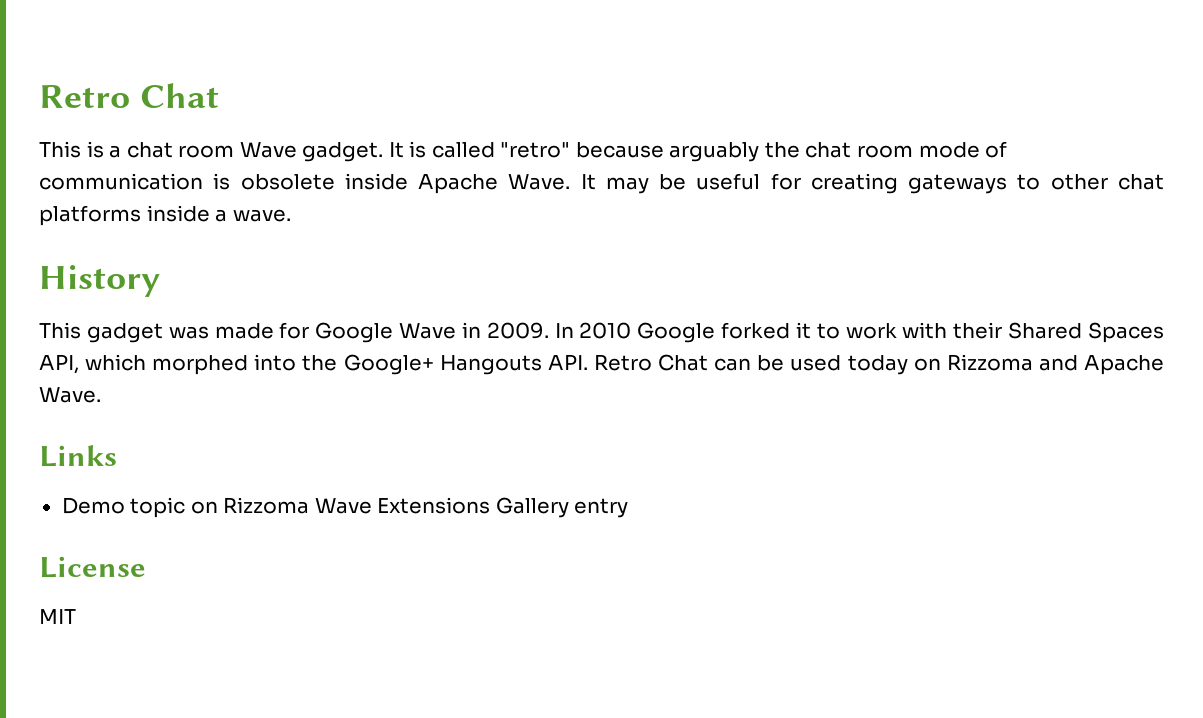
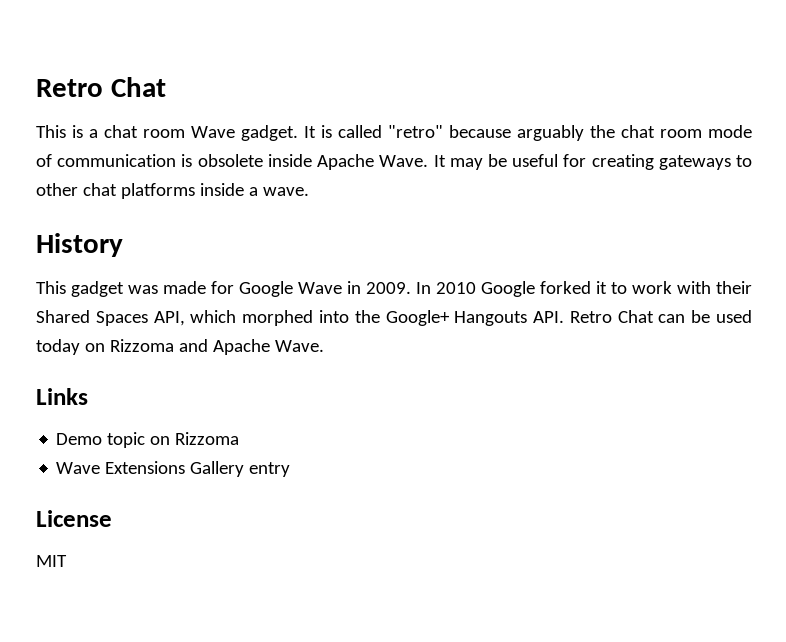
(310, 505) none -> (240, 438) //

